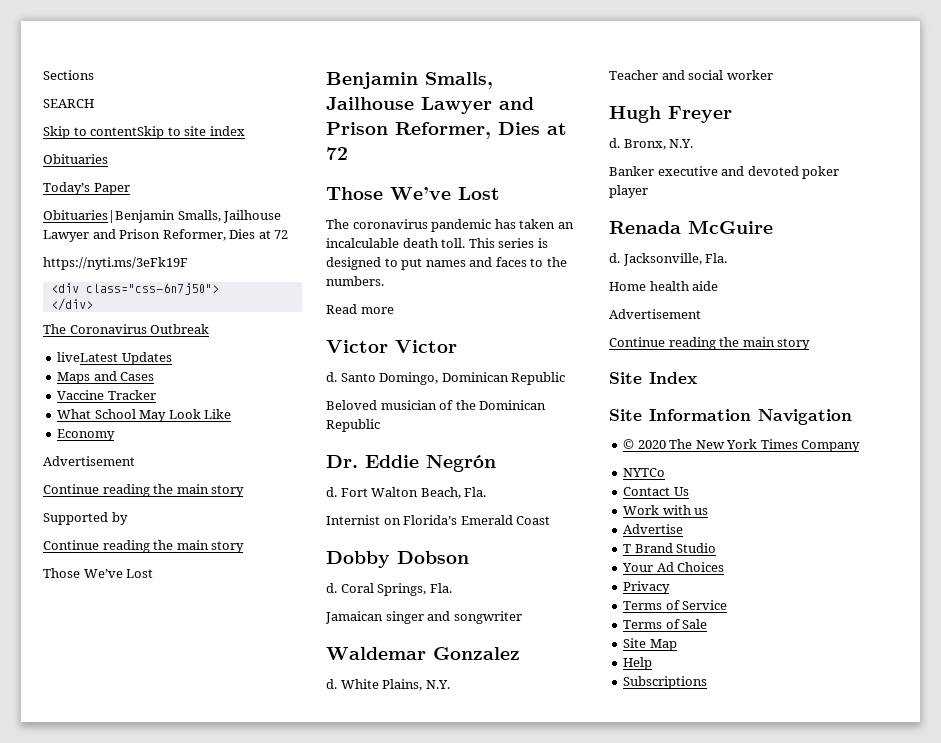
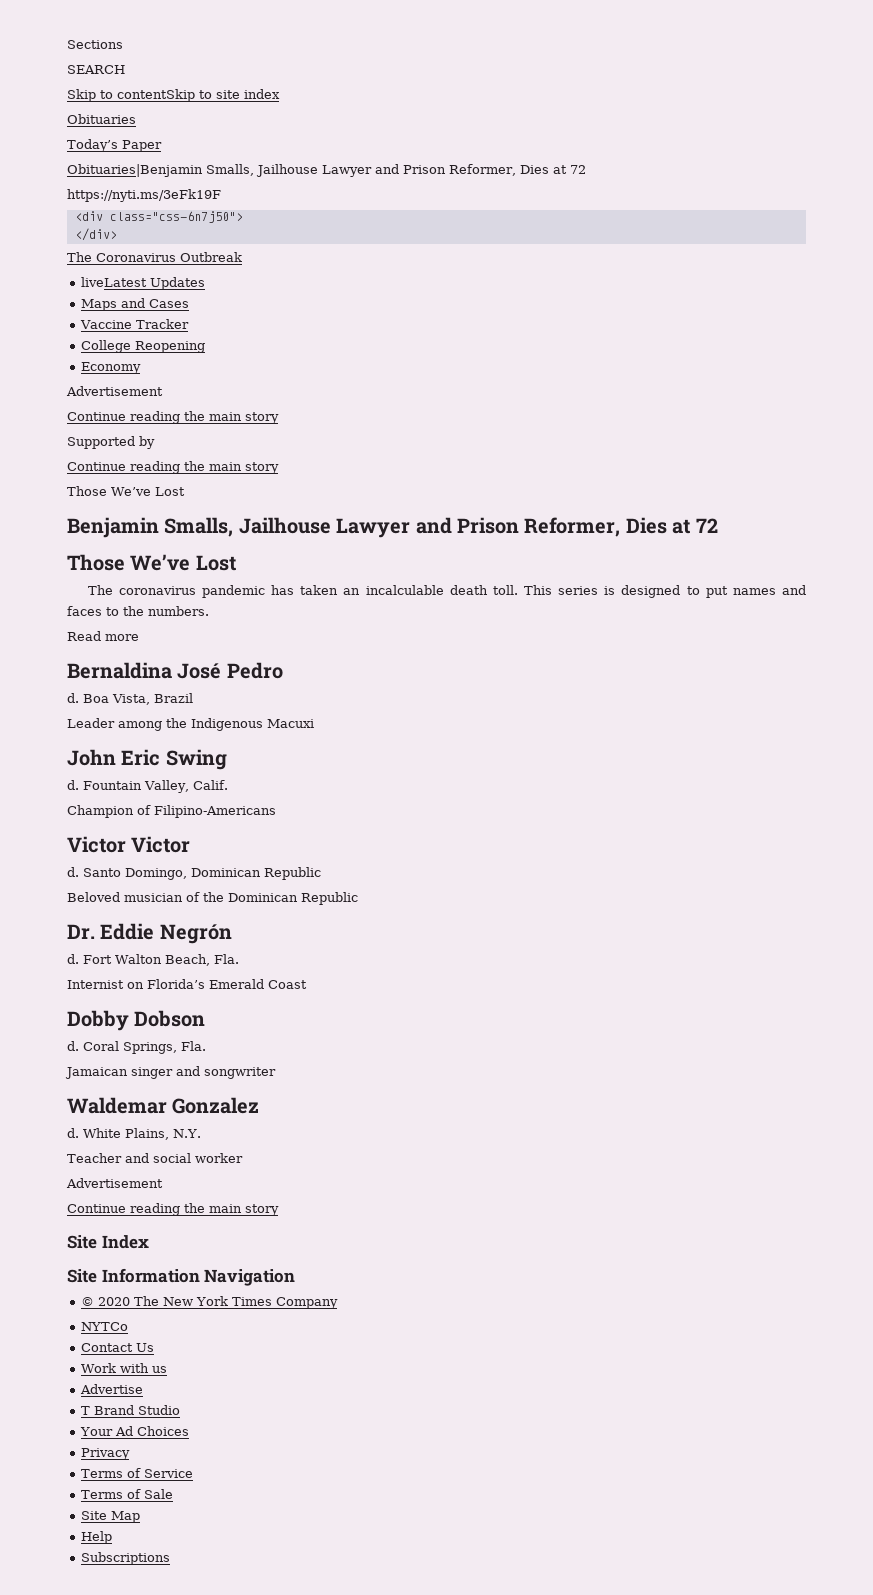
[57,409,232,422] What School May Look Like -> [80,340,205,353] College Reopening
(394, 310) none -> [67,662,283,679] [67,693,193,705] [67,718,314,731] [67,749,227,770] [67,780,228,793] [67,805,276,818] // Bernaldina José Pedro // d. Boa Vista, Brazil // Leader among the Indigenous Macuxi // John Eric Swing // d. Fountain Valley, Calif. // Champion of Filipino-Americans
[609,106,732,123] [609,138,694,150] [609,166,840,179] [609,185,648,198] [609,220,773,234] [609,253,728,266] [609,281,719,291] // Hugh Freyer // d. Bronx, N.Y. // Banker executive and devoted poker player // Renada McGuire // d. Jacksonville, Fla. // Home health aide -> (243, 1158) none

